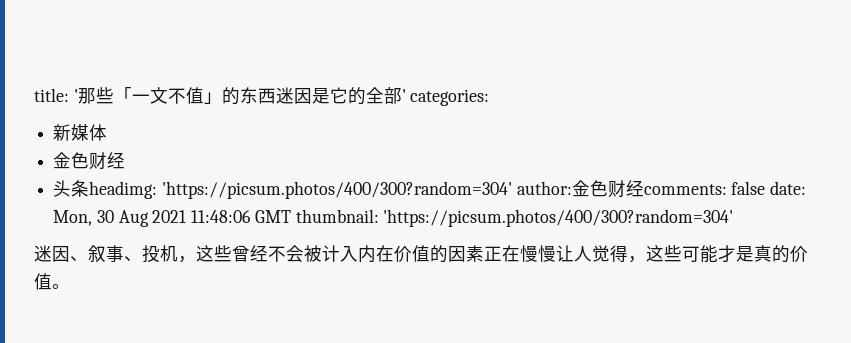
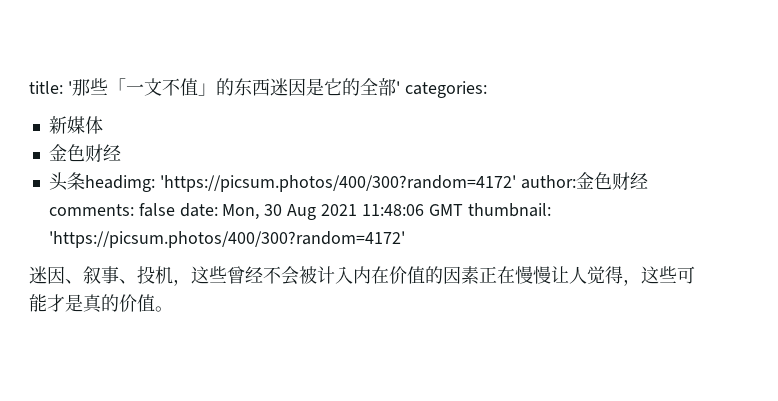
[161,181,512,199] 'https://picsum.photos/400/300?random=304' -> [159,175,516,192] 'https://picsum.photos/400/300?random=4172'
[383,209,734,227] 'https://picsum.photos/400/300?random=304' -> [48,231,405,248] 'https://picsum.photos/400/300?random=4172'

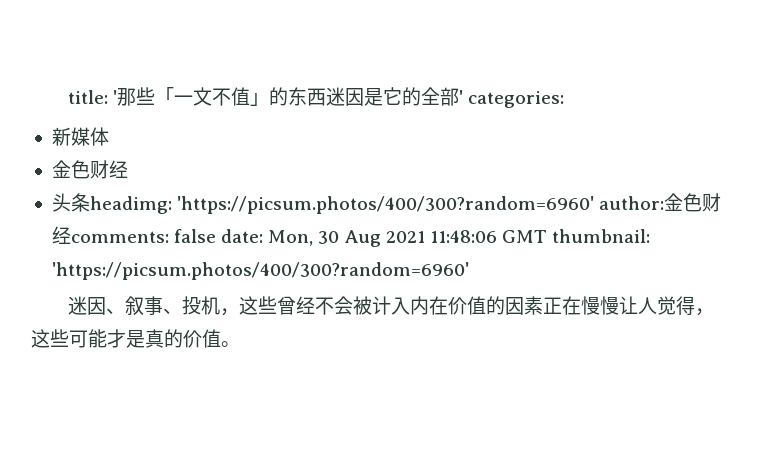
[159,175,516,192] 'https://picsum.photos/400/300?random=4172' -> [177,196,595,214] 'https://picsum.photos/400/300?random=6960'
[48,231,405,248] 'https://picsum.photos/400/300?random=4172' -> [51,262,469,280] 'https://picsum.photos/400/300?random=6960'

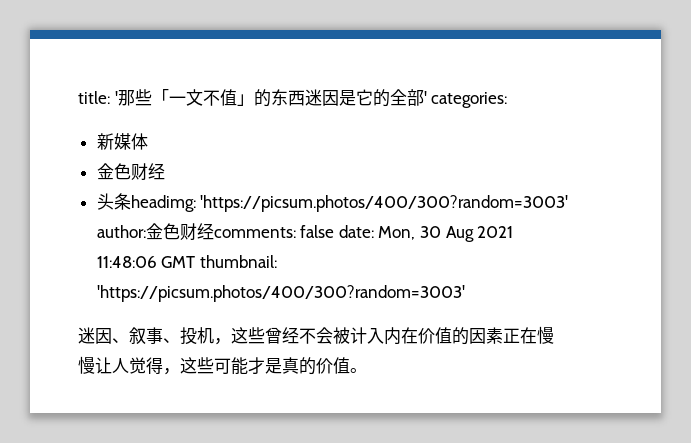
[177,196,595,214] 'https://picsum.photos/400/300?random=6960' -> [200,195,569,212] 'https://picsum.photos/400/300?random=3003'
[51,262,469,280] 'https://picsum.photos/400/300?random=6960' -> [96,285,465,302] 'https://picsum.photos/400/300?random=3003'

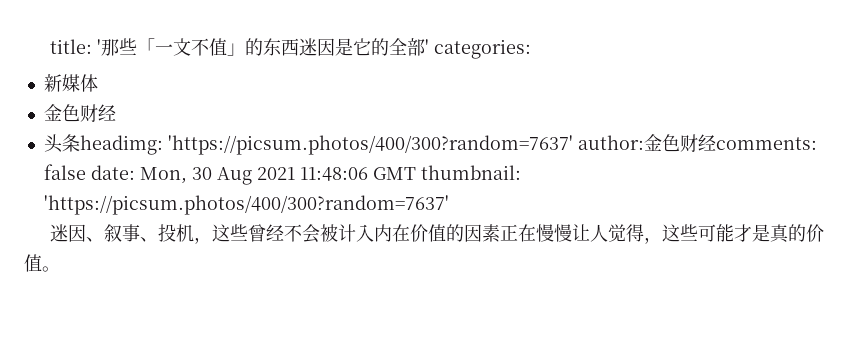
[200,195,569,212] 'https://picsum.photos/400/300?random=3003' -> [167,135,573,155] 'https://picsum.photos/400/300?random=7637'
[96,285,465,302] 'https://picsum.photos/400/300?random=3003' -> [43,195,449,215] 'https://picsum.photos/400/300?random=7637'

